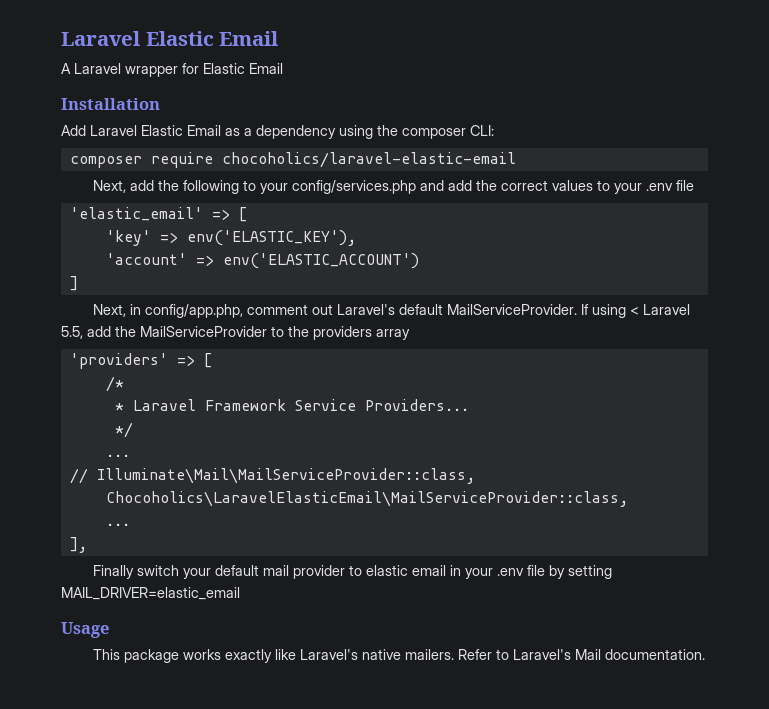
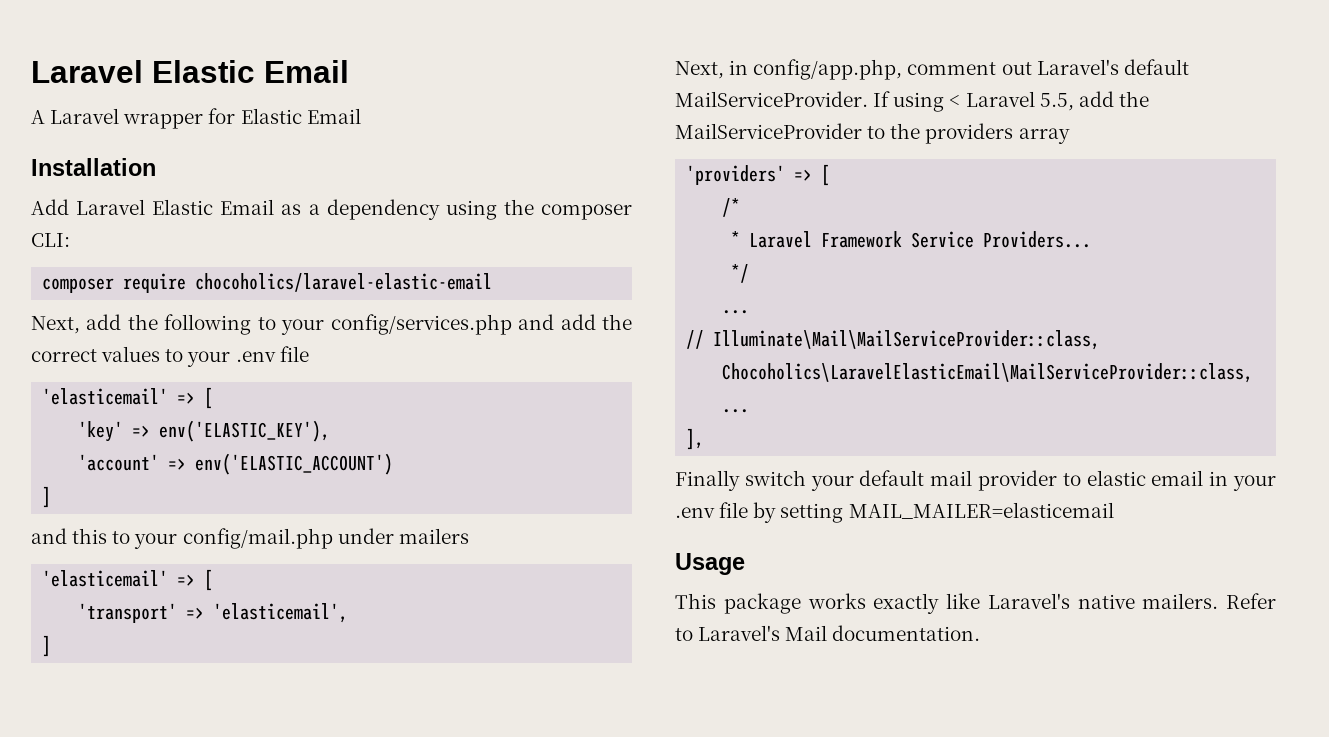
[69,207,203,221] 'elastic_email' -> [42,388,169,405] 'elasticemail'
(78, 283) none -> [31,528,469,549] [42,569,214,591] [78,603,349,623] [42,635,52,657] // and this to your config/mail.php under mailers // 'elasticemail' => [ // 'transport' => 'elasticemail', // ]
[61,587,240,600] MAIL_DRIVER=elastic_email -> [848,502,1114,519] MAIL_MAILER=elasticemail

